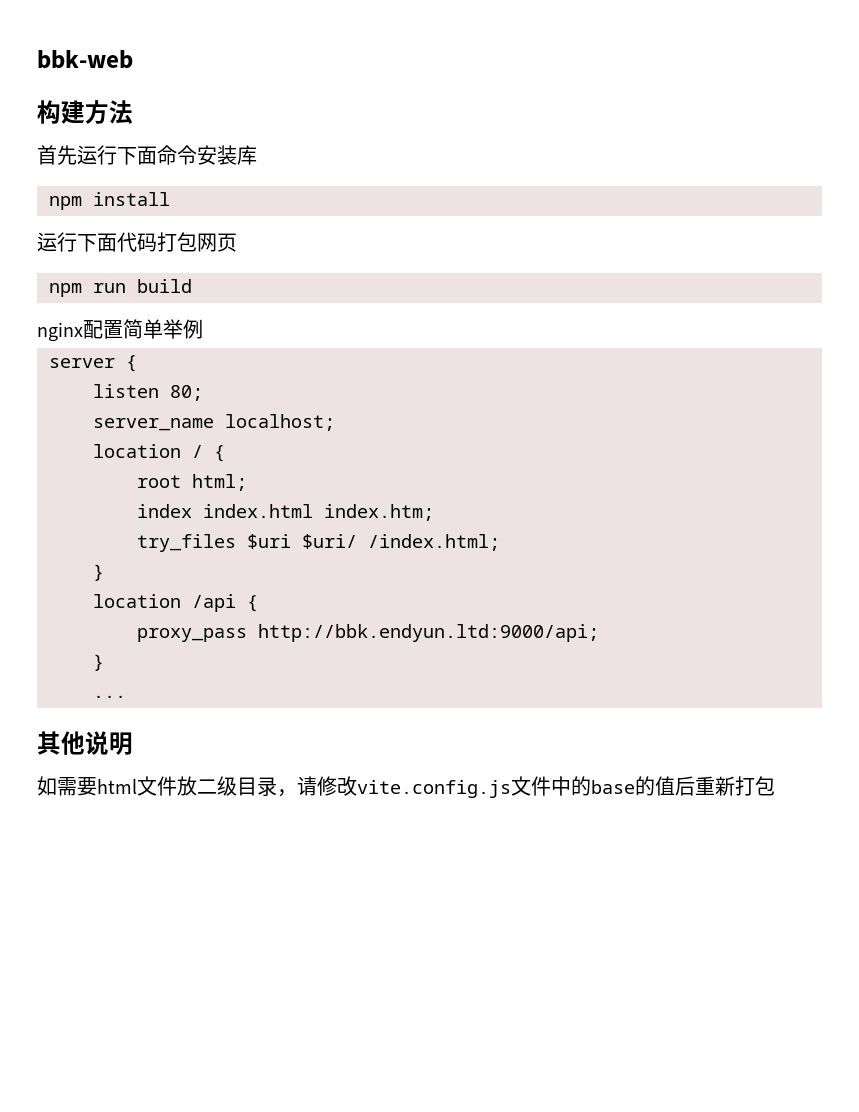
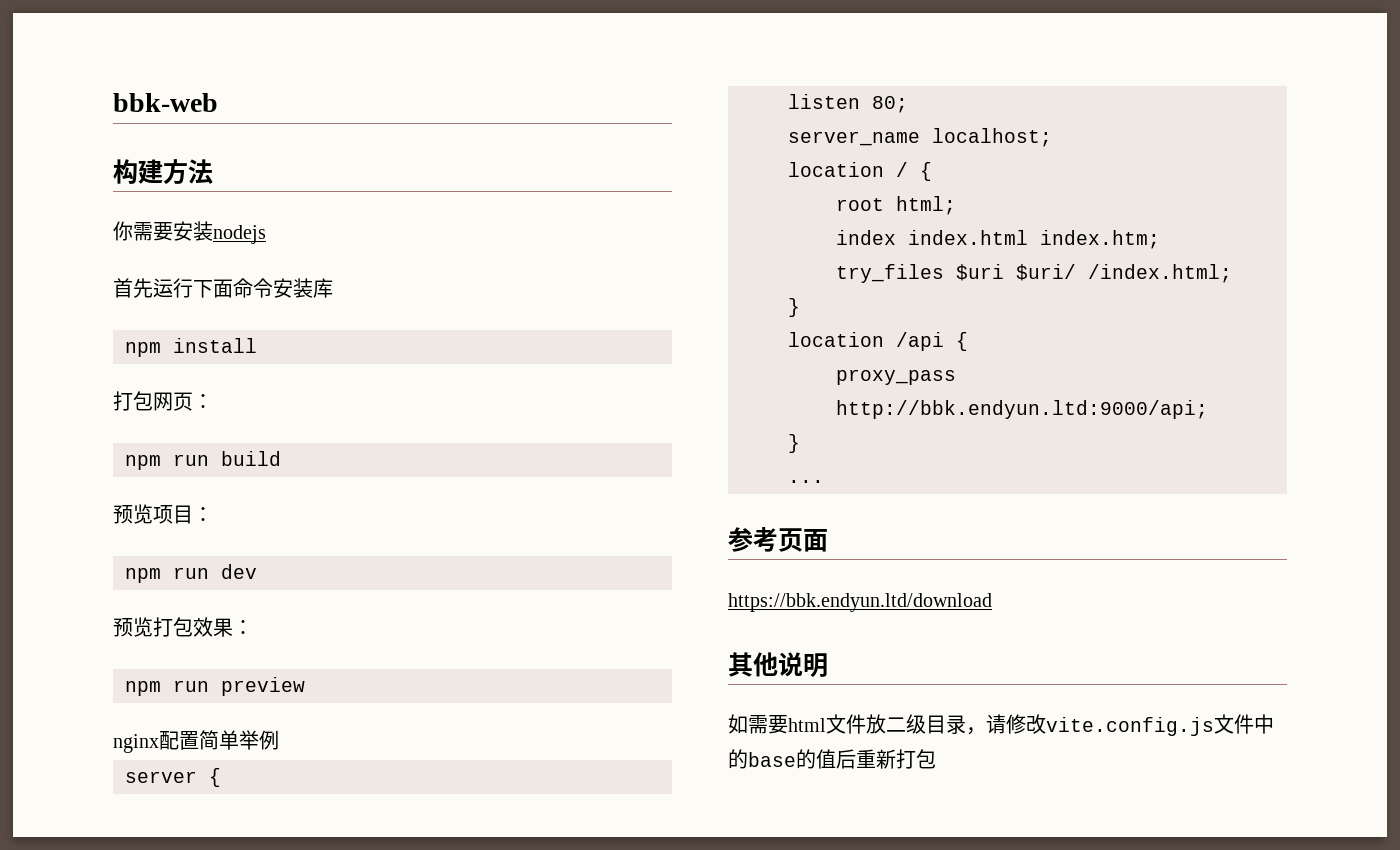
(133, 112) none -> [113,221,266,244] // 你需要安装nodejs
[37,232,157,252] 运行下面代码 -> (257, 345) none
(237, 242) none -> [193,394,213,409] ：
(192, 286) none -> [113,504,213,524] [125,564,257,583] [113,617,253,637] [125,677,305,696] // 预览项目： // npm run dev // 预览打包效果： // npm run preview
(126, 696) none -> [728,527,828,552] [728,593,992,612] // 参考页面 // https://bbk.endyun.ltd/download

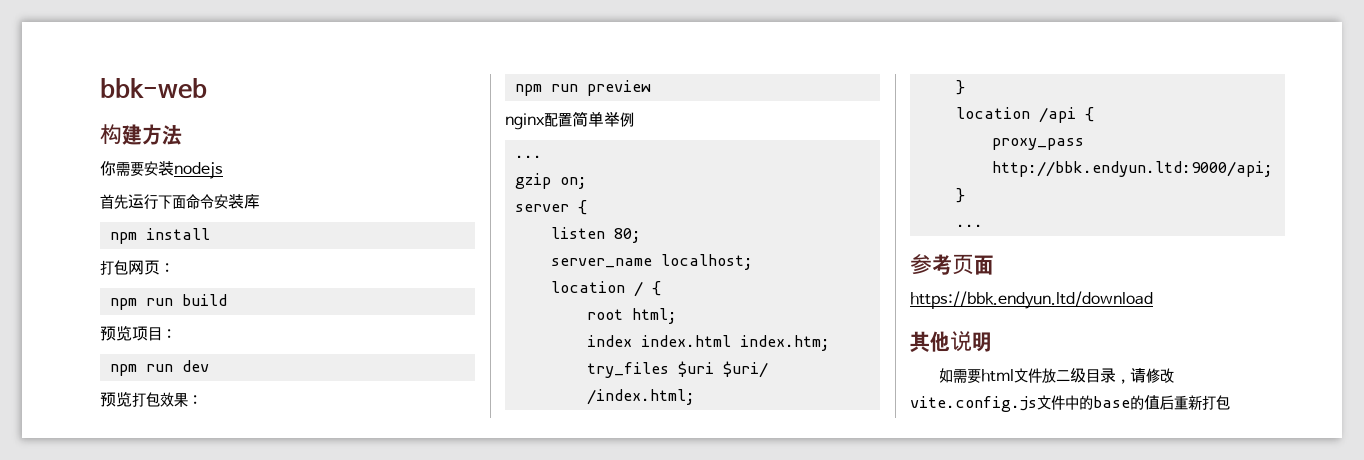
(279, 740) none -> [514,155,542,158] [514,173,587,189] // ... // gzip on;

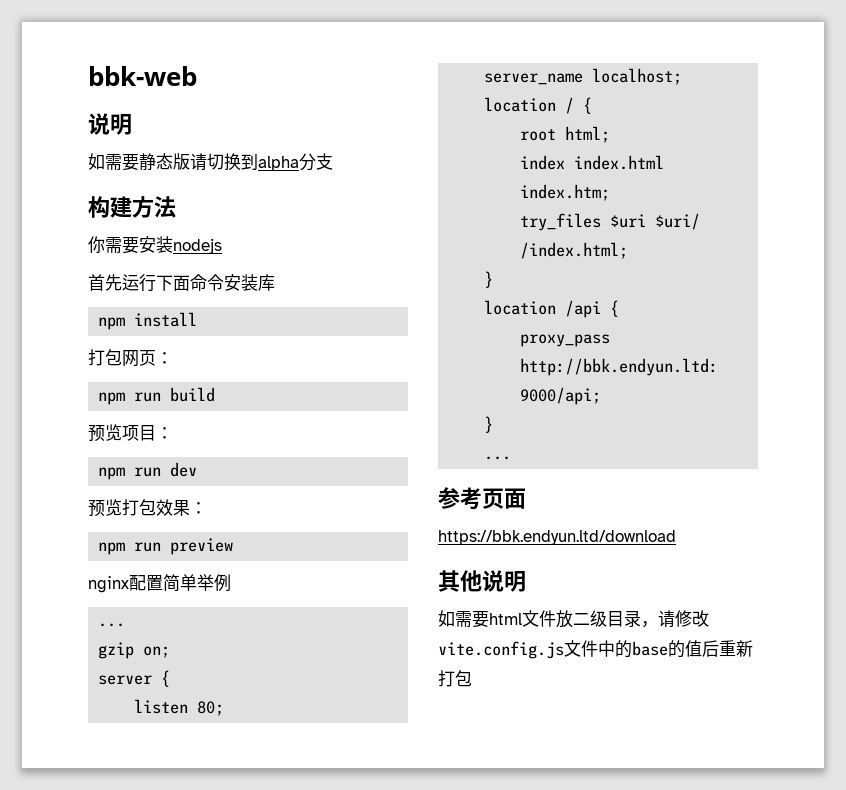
(207, 88) none -> [88,113,132,135] [88,153,333,171] // 说明 // 如需要静态版请切换到alpha分支

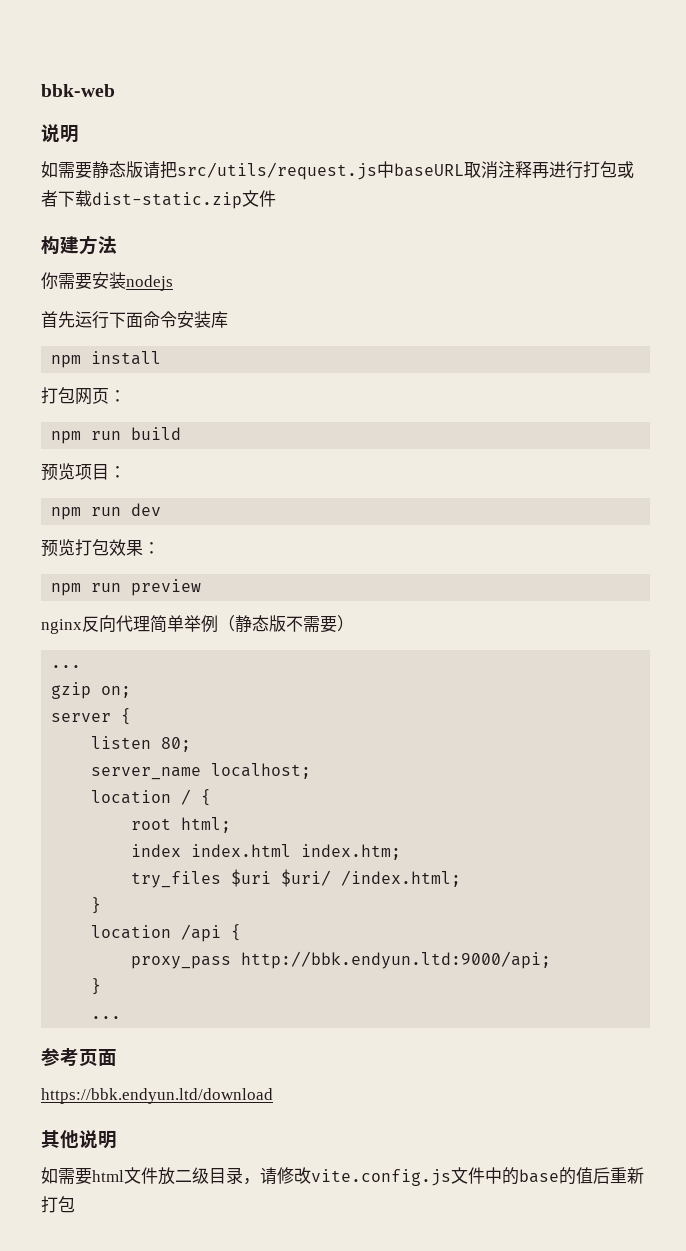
[207,153,333,171] 切换到alpha分支 -> [160,161,634,180] [41,190,276,209] 把src/utils/request.js中baseURL取消注释再进行打包或者下载dist-static.zip文件
[129,575,163,591] 配置 -> [82,615,150,632] 反向代理
(231, 583) none -> [218,615,354,633] （静态版不需要）

